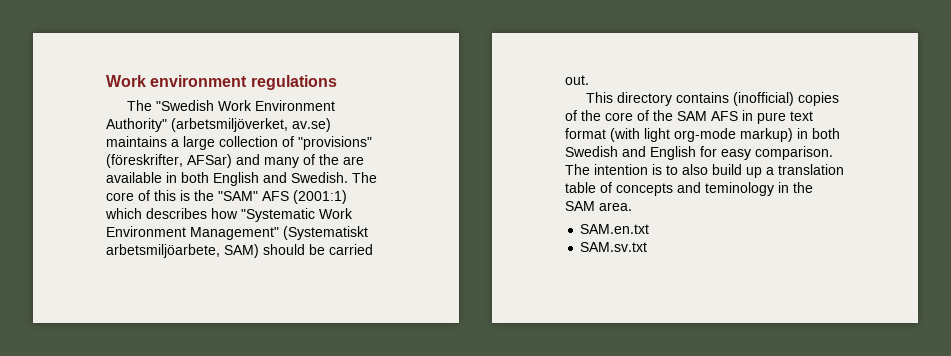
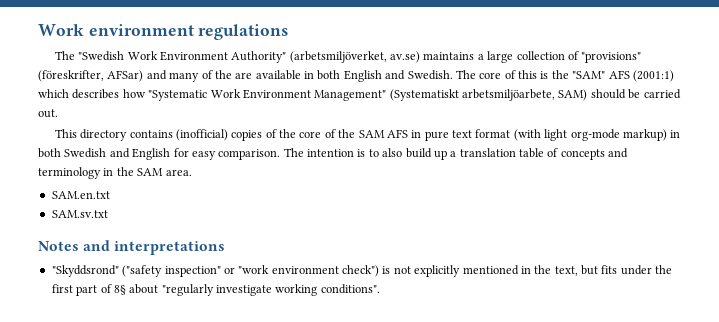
[705,182,774,196] teminology -> [38,167,101,179] terminology
(648, 247) none -> [38,240,226,255] [51,265,673,277] [51,284,380,296] // Notes and interpretations // "Skyddsrond" ("safety inspection" or "work environment check") is not explicitly mentioned in the text, but fits under the first part of 8§ about "regularly investigate working conditions".

